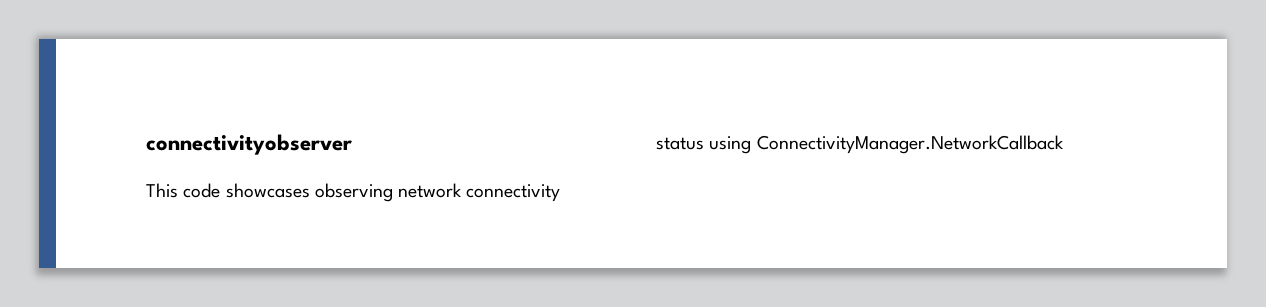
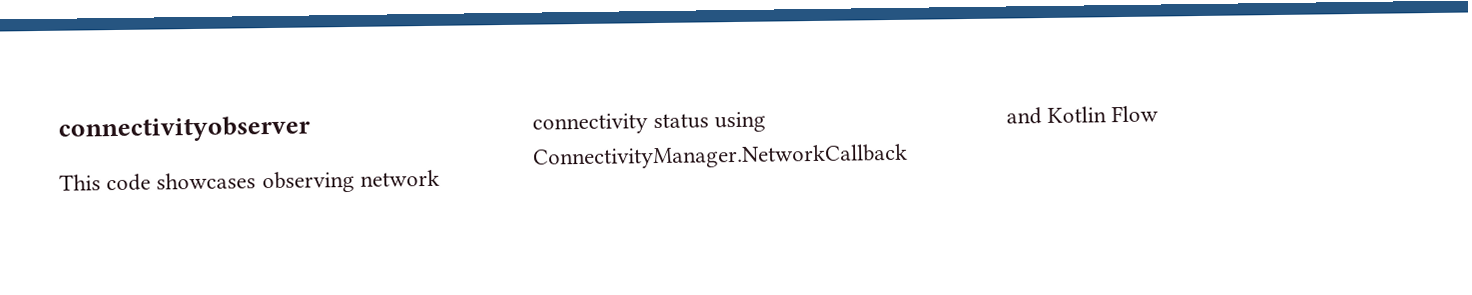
(1064, 144) none -> [1006,105,1160,125] and Kotlin Flow

